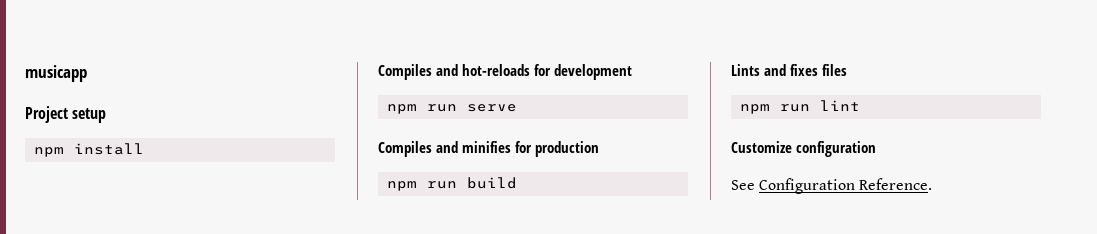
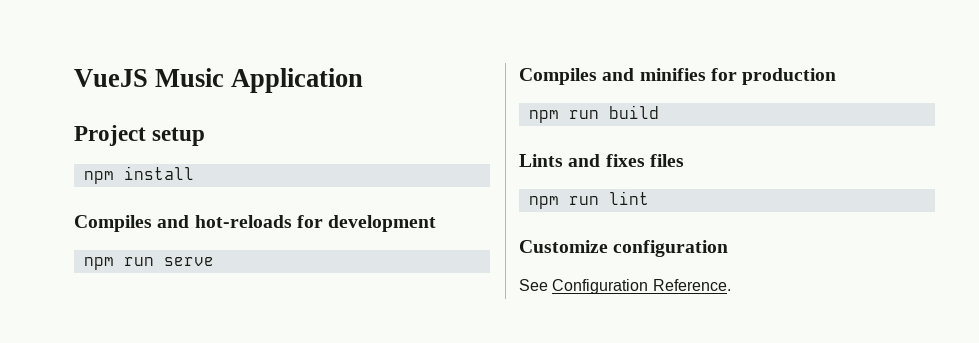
[25,65,87,82] musicapp -> [74,68,364,93] VueJS Music Application

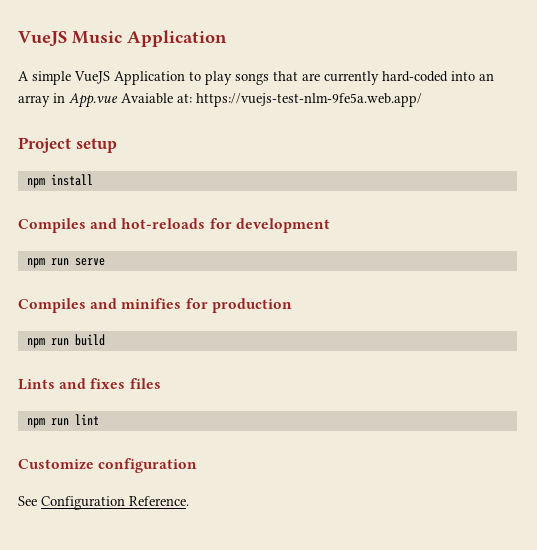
(364, 80) none -> [18,71,494,85] [18,93,422,108] // A simple VueJS Application to play songs that are currently hard-coded into an array in App.vue Avaiable at: https://vuejs-test-nlm-9fe5a.web.app/

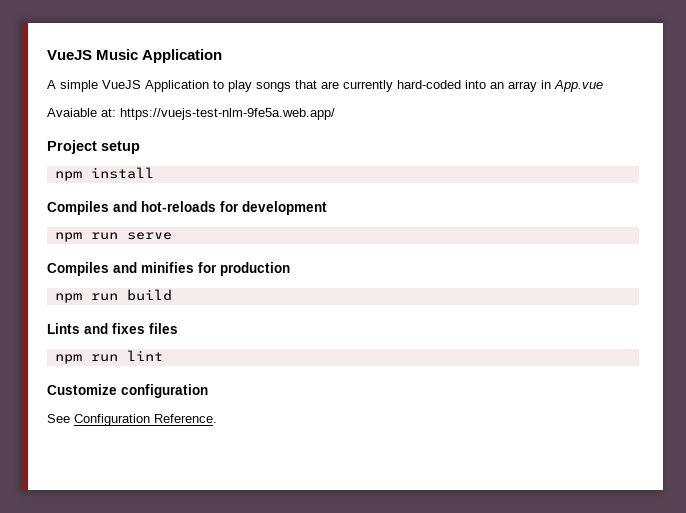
(118, 100) none -> (603, 86) //

